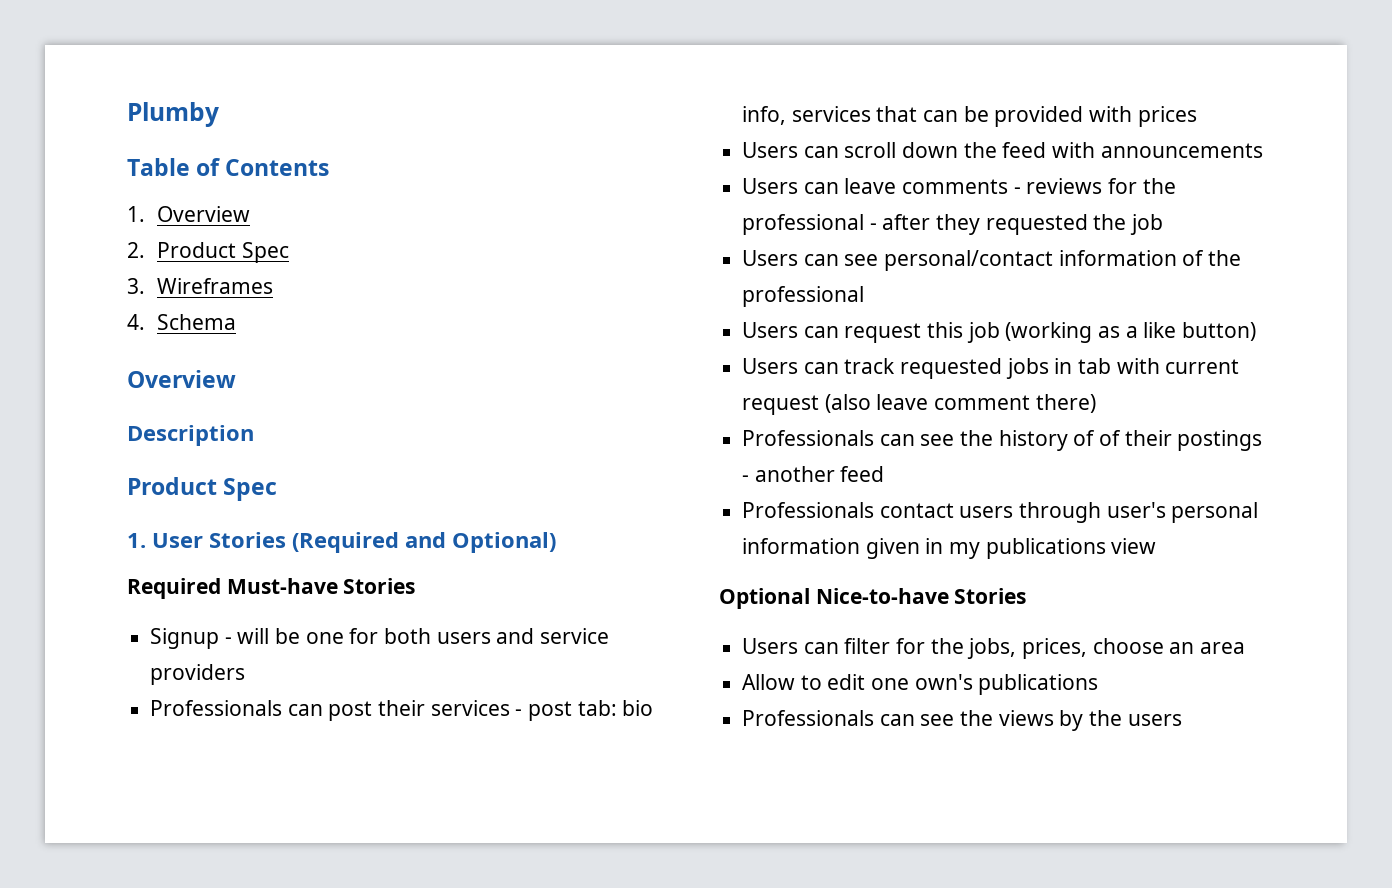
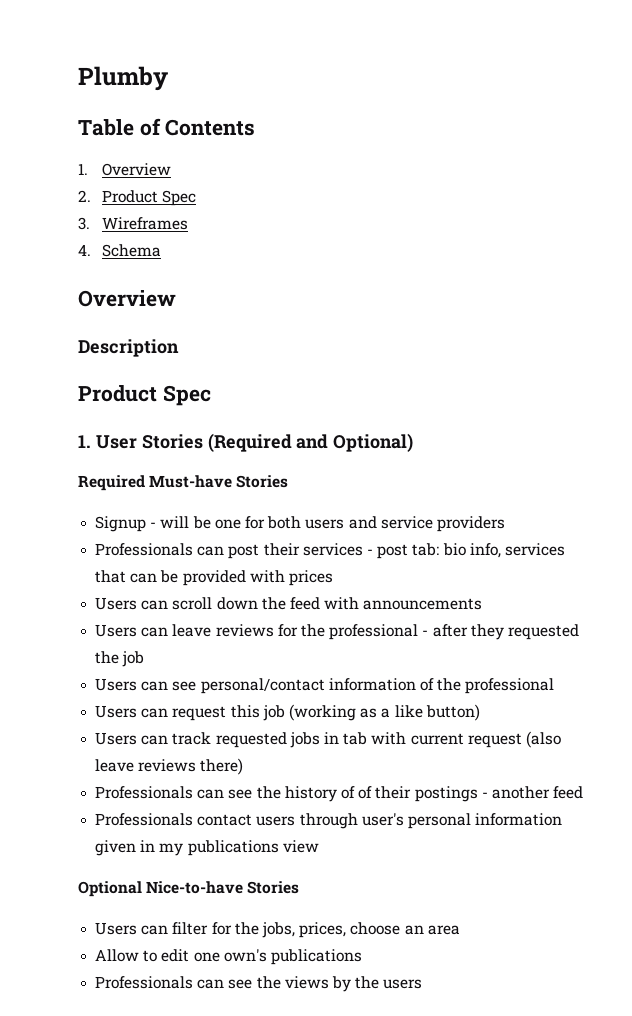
[902,179,1021,194] comments - -> (212, 630) none
[934,395,1031,410] comment -> [138,759,197,772] reviews

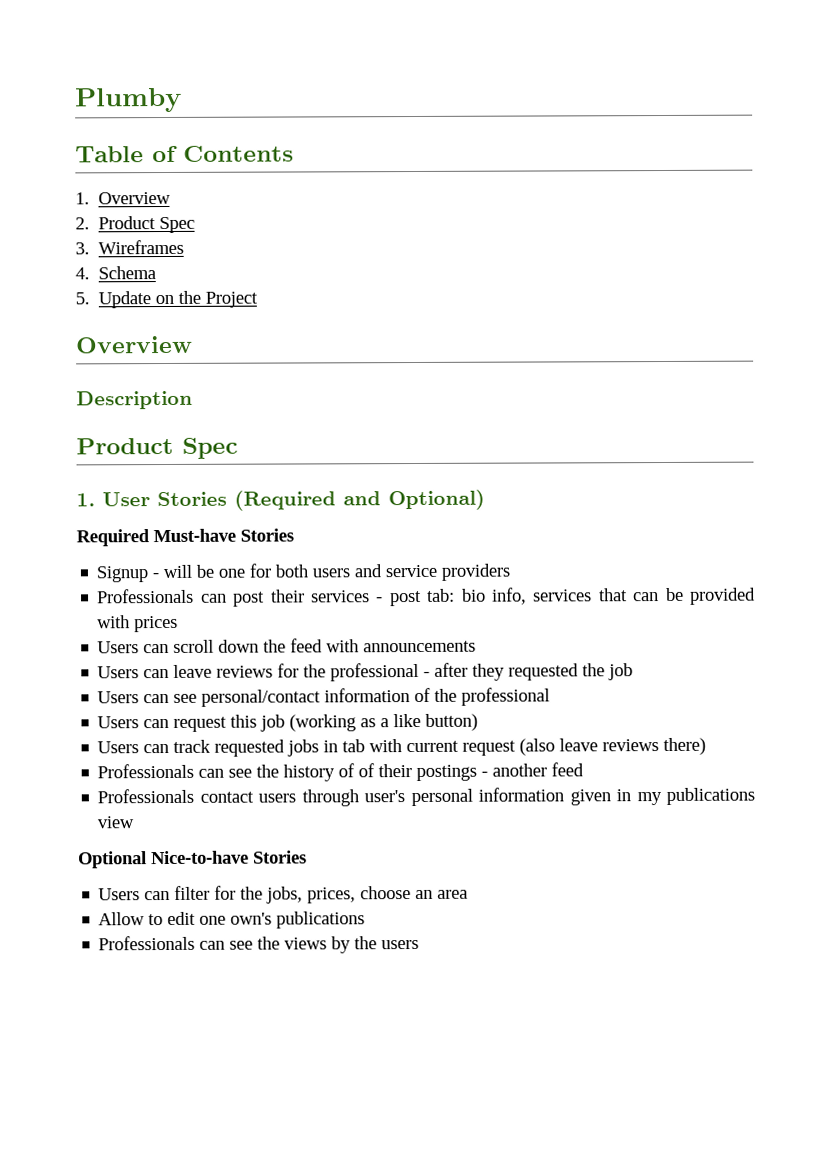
(161, 250) none -> [75,290,259,309] // 5. Update on the Project

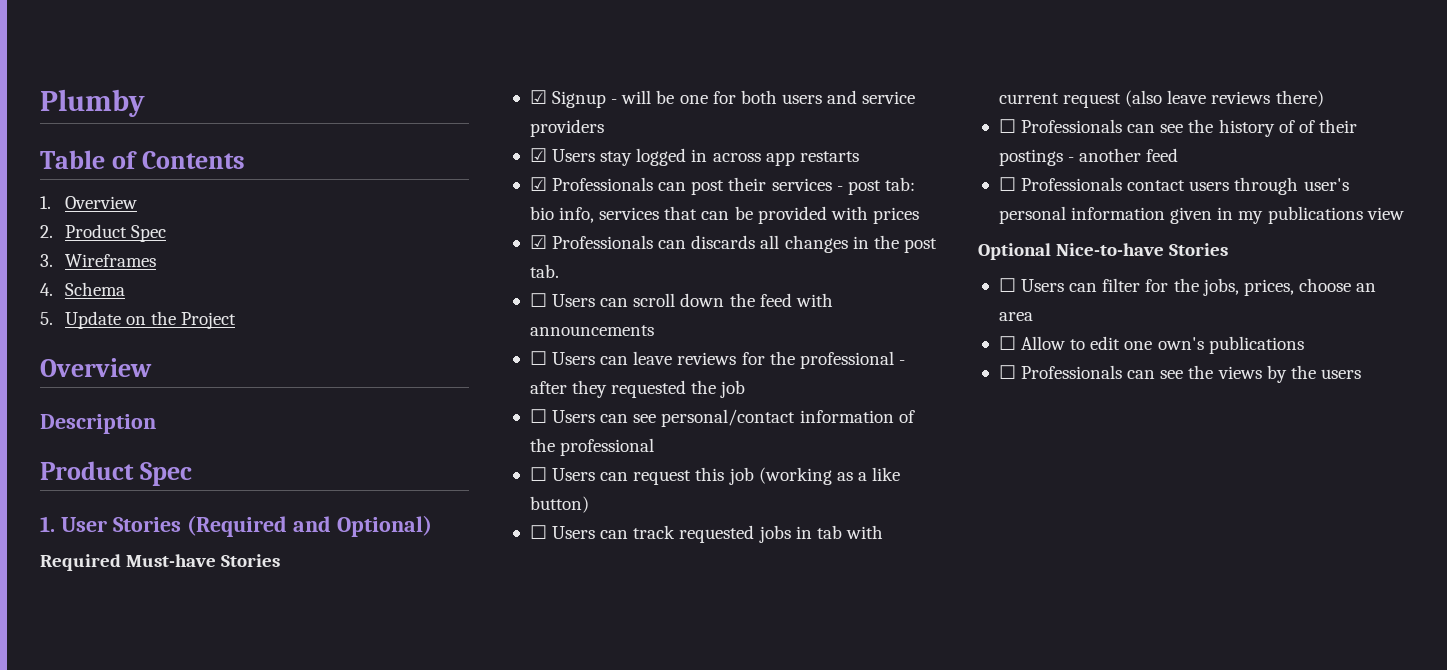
(294, 535) none -> [529,90,547,104] ☑
(511, 572) none -> [529,148,859,166] [529,177,547,191] ☑ Users stay logged in across app restarts // ☑
(179, 624) none -> [529,235,937,253] [529,264,559,278] [529,293,547,307] ☑ Professionals can discards all changes in the post tab. // ☐
(477, 646) none -> [529,351,547,365] ☐
(634, 672) none -> [529,409,547,423] ☐
(551, 696) none -> [529,467,547,481] ☐
(479, 722) none -> [529,525,547,539] ☐
(707, 746) none -> [998,119,1016,133] ☐
(585, 769) none -> [998,177,1016,191] ☐
(307, 857) none -> [998,278,1016,292] ☐
(469, 894) none -> [998,336,1016,350] ☐
(366, 920) none -> [998,365,1016,379] ☐

